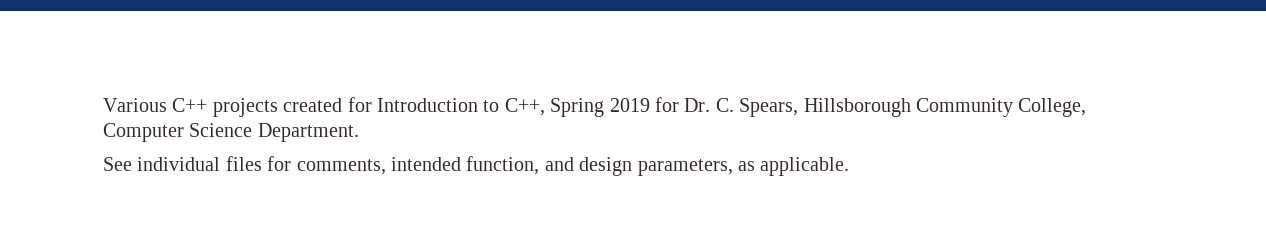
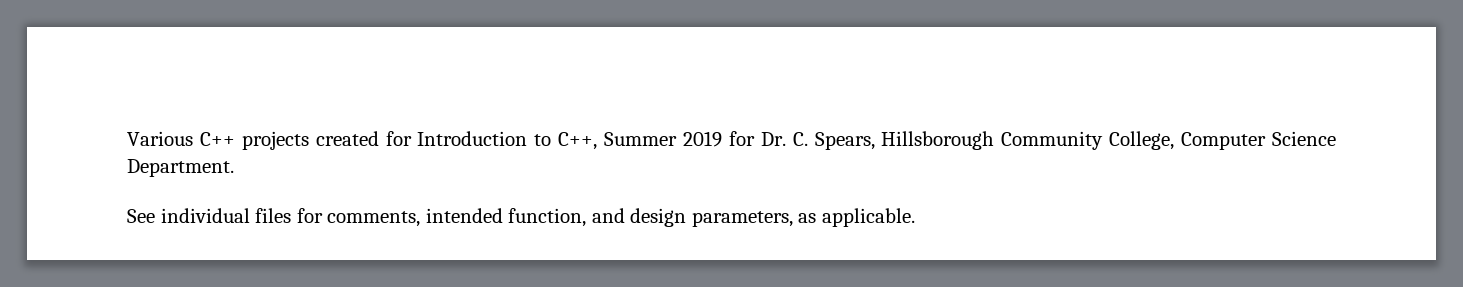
[550,98,605,117] Spring -> [604,132,678,146] Summer

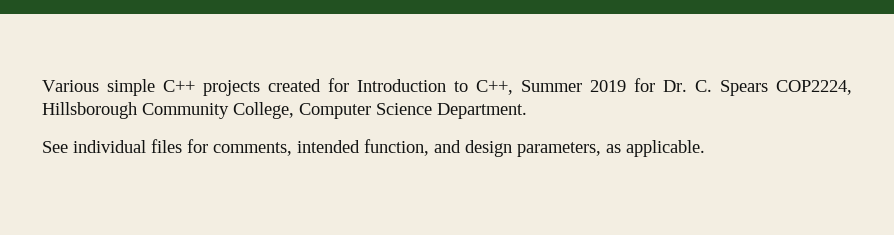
(193, 138) none -> [107,79,155,96] simple
[814,132,875,150] Spears, -> [720,80,852,96] Spears COP2224,

